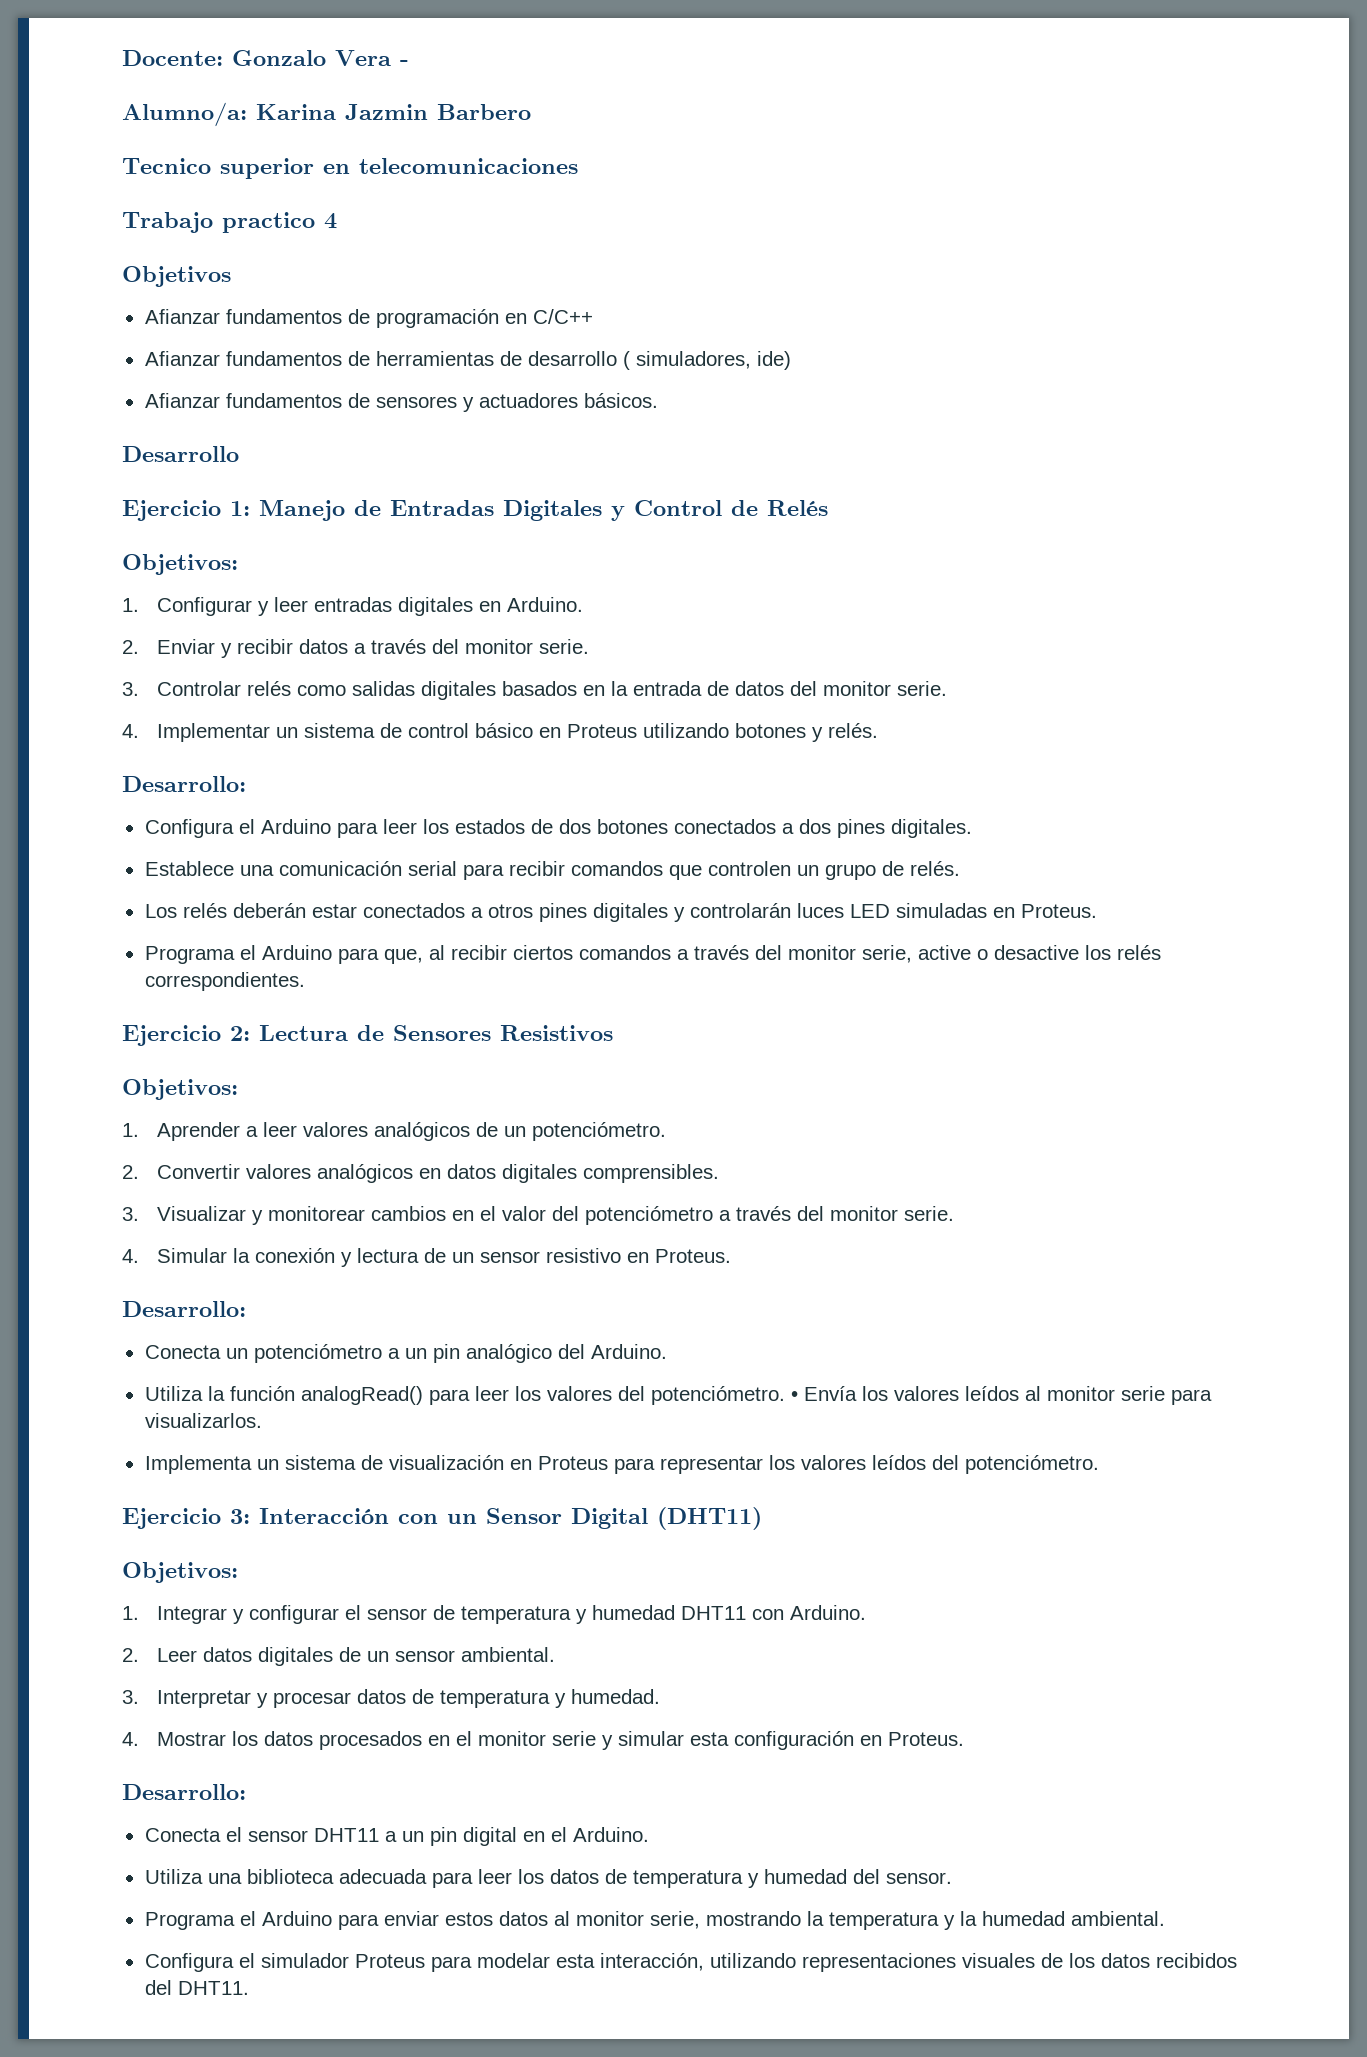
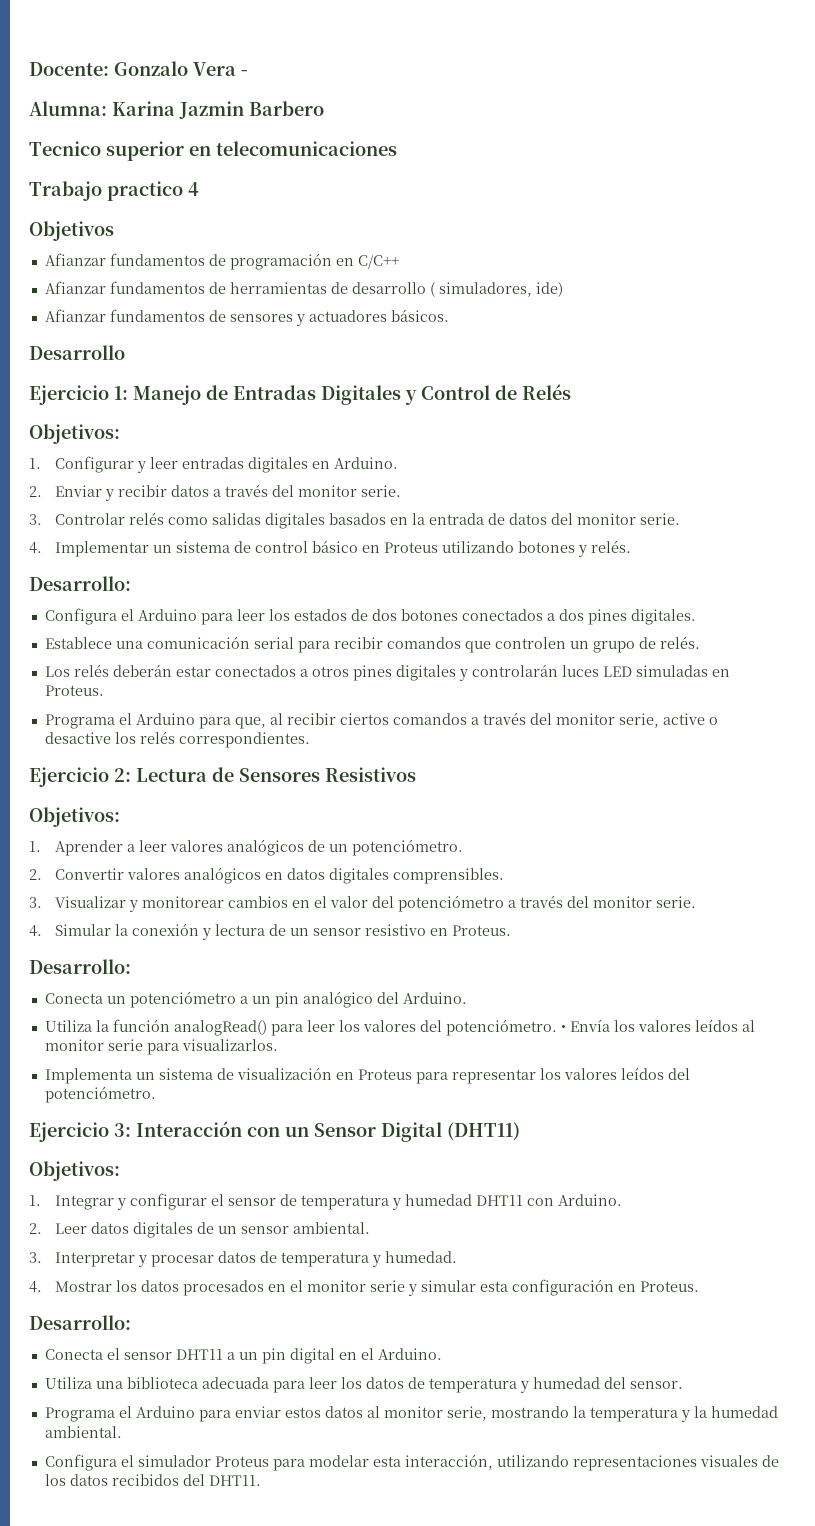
[122,102,247,127] Alumno/a: -> [29,101,107,116] Alumna:

